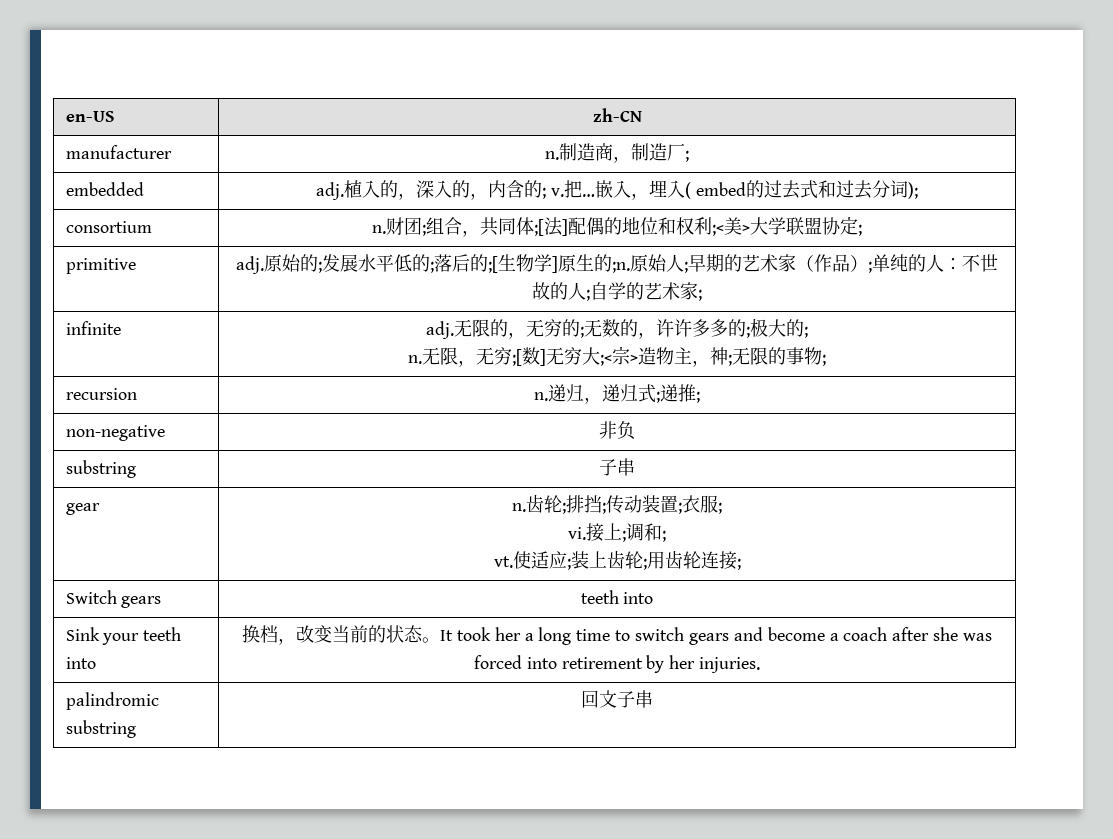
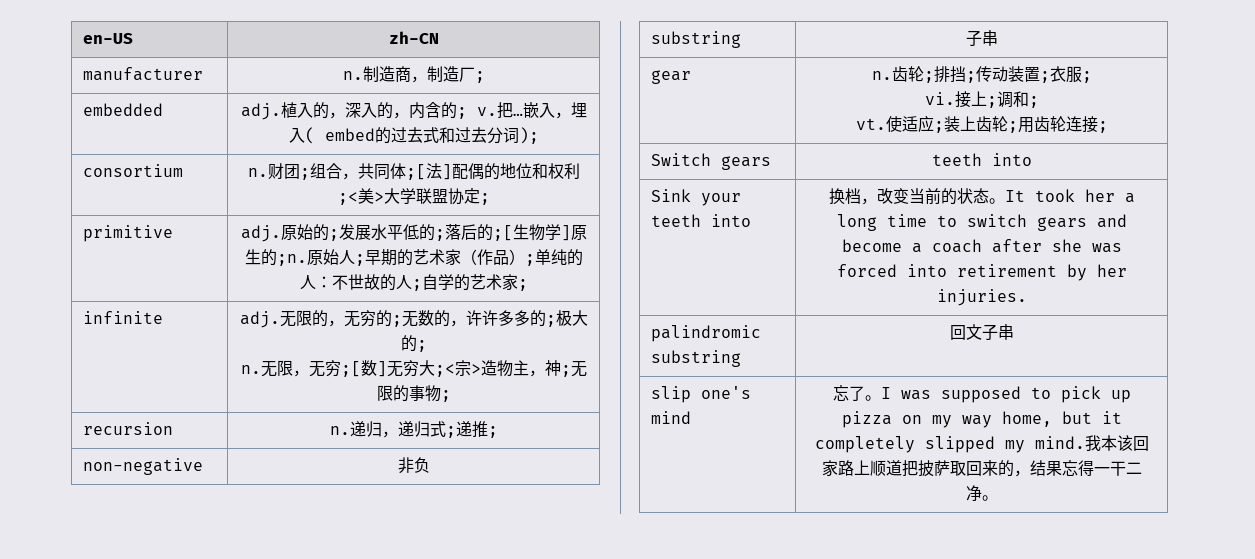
(653, 699) none -> [650,386,751,403] [650,411,691,424] [832,385,1131,403] [841,411,1122,428] [814,435,1149,453] [821,460,1142,477] [965,485,998,502] // slip one's mind | 忘了。I was supposed to pick up pizza on my way home, but it completely slipped my mind.我本该回家路上顺道把披萨取回来的，结果忘得一干二净。

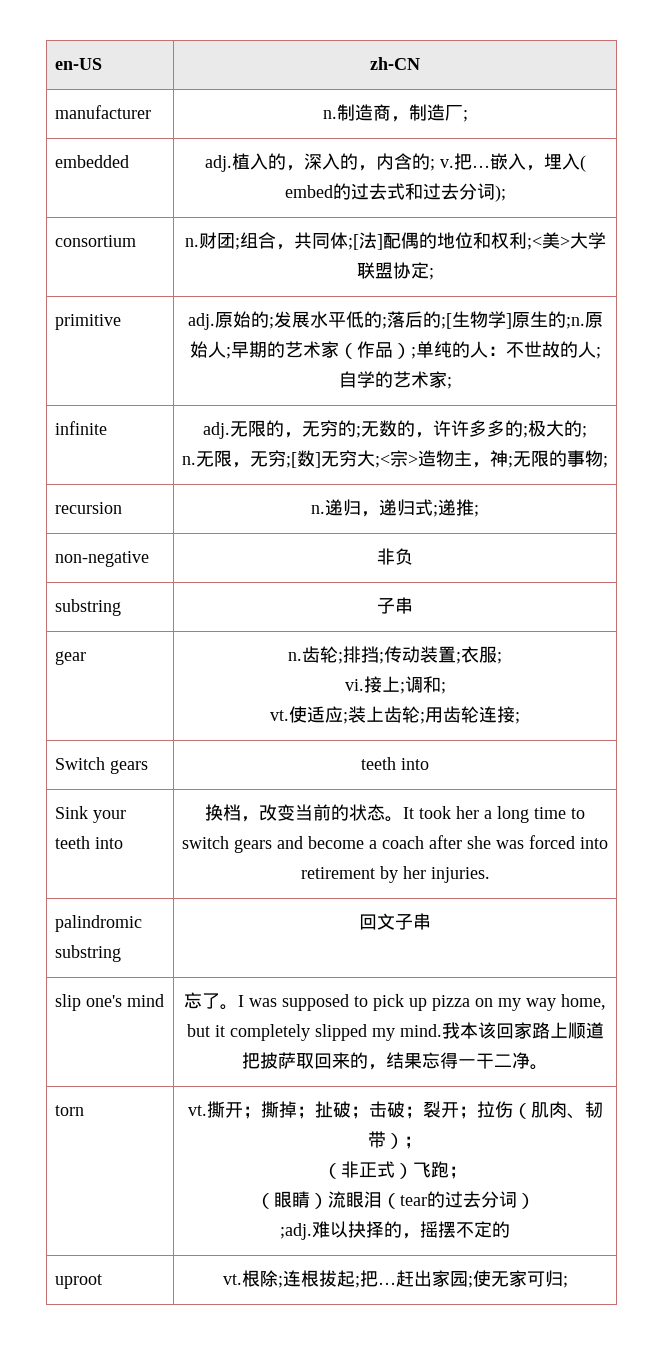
(998, 498) none -> [54,1105,84,1116] [187,1101,603,1119] [367,1131,422,1149] [322,1161,467,1179] [255,1191,535,1209] [280,1221,510,1240] [54,1274,102,1289] [222,1270,568,1288] // torn | vt.撕开；撕掉；扯破；击破；裂开；拉伤（肌肉、韧带）； // （非正式）飞跑； // （眼睛）流眼泪（tear的过去分词） // ;adj.难以抉择的，摇摆不定的 // uproot | vt.根除;连根拔起;把…赶出家园;使无家可归;

